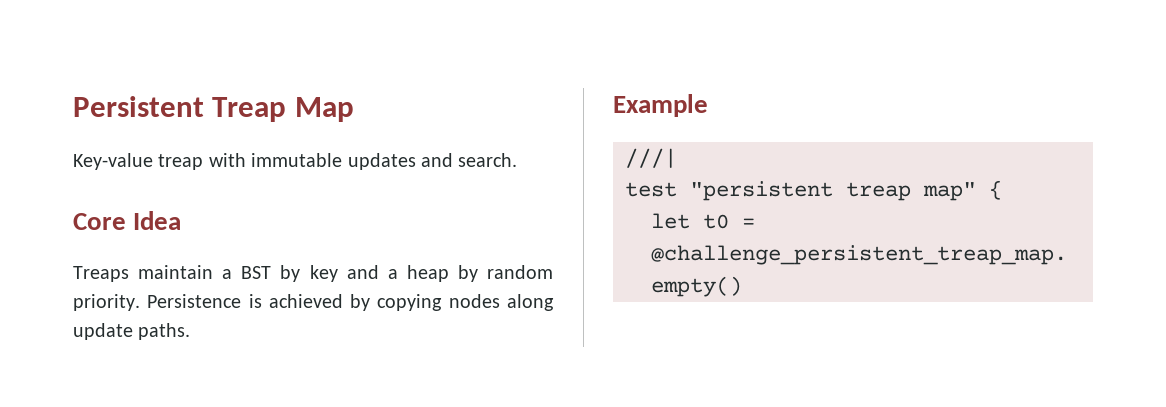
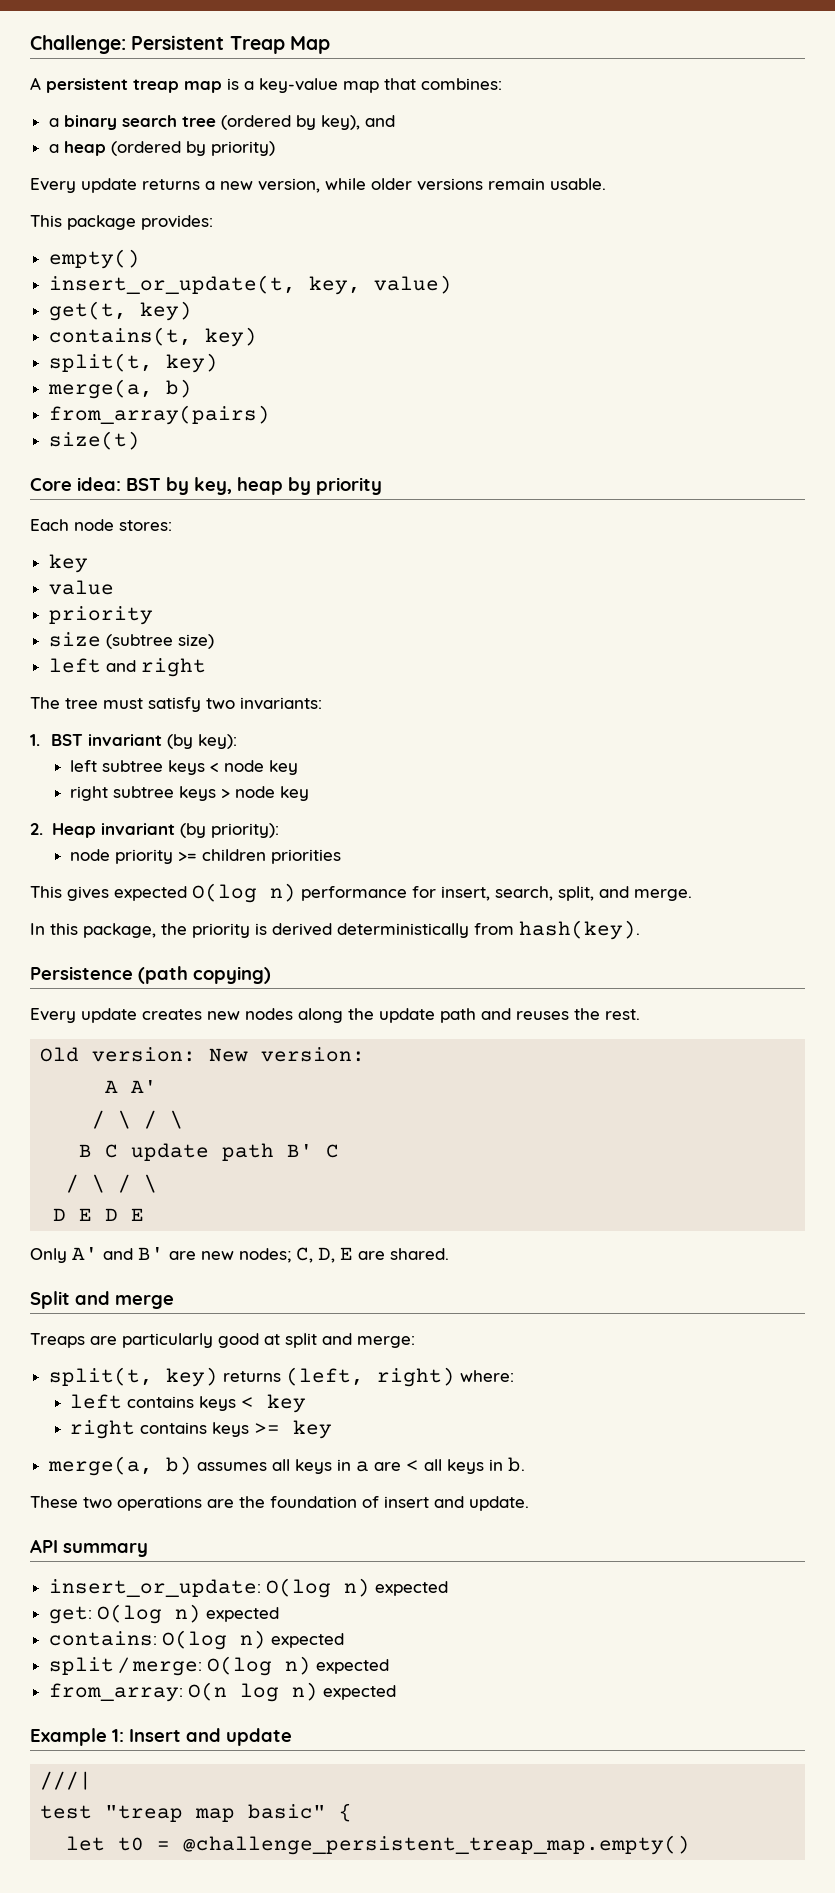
(73, 106) none -> [30,35,126,54] Challenge:
[73,153,518,170] [73,211,182,230] [73,265,554,282] [73,294,554,311] [73,323,191,340] [613,94,708,117] Key-value treap with immutable updates and search. // Core Idea // Treaps maintain a BST by key and a heap by random priority. Persistence is achieved by copying nodes along update paths. // Example -> [30,77,502,93] [48,115,395,130] [48,141,275,156] [30,178,606,193] [30,215,213,230] [48,249,140,269] [48,275,452,295] [48,301,192,321] [48,327,257,347] [48,353,218,373] [47,379,192,399] [48,405,270,425] [48,431,140,450] [30,477,382,495] [30,519,172,531] [48,554,88,573] [48,580,114,595] [48,606,153,625] [48,632,214,649] [48,658,206,677] [30,697,322,712] [30,734,238,749] [70,760,299,775] [70,786,310,801] [30,823,279,838] [70,849,342,864] [30,883,692,903] [30,920,640,940] [30,966,271,984] [30,1008,640,1023] [40,1047,366,1062] [105,1080,158,1093] [92,1110,184,1129] [79,1143,340,1161] [66,1174,158,1193] [53,1208,145,1221] [30,1247,449,1263] [30,1291,174,1309] [30,1333,415,1348] [48,1367,514,1387] [70,1394,307,1413] [70,1420,333,1439] [47,1456,525,1476] [30,1496,529,1511] [30,1539,148,1557] [48,1578,448,1598] [48,1604,279,1624] [48,1630,344,1650] [48,1656,389,1676] [48,1682,396,1702] [30,1728,292,1746] A persistent treap map is a key-value map that combines: // a binary search tree (ordered by key), and // a heap (ordered by priority) // Every update returns a new version, while older versions remain usable. // This package provides: // empty() // insert_or_update(t, key, value) // get(t, key) // contains(t, key) // split(t, key) // merge(a, b) // from_array(pairs) // size(t) // Core idea: BST by key, heap by priority // Each node stores: // key // value // priority // size (subtree size) // left and right // The tree must satisfy two invariants: // 1. BST invariant (by key): // left subtree keys < node key // right subtree keys > node key // 2. Heap invariant (by priority): // node priority >= children priorities // This gives expected O(log n) performance for insert, search, split, and merge. // In this package, the priority is derived deterministically from hash(key). // Persistence (path copying) // Every update creates new nodes along the update path and reuses the rest. // Old version: New version: // A A' // / \ / \ // B C update path B' C // / \ / \ // D E D E // Only A' and B' are new nodes; C, D, E are shared. // Split and merge // Treaps are particularly good at split and merge: // split(t, key) returns (left, right) where: // left contains keys < key // right contains keys >= key // merge(a, b) assumes all keys in a are < all keys in b. // These two operations are the foundation of insert and update. // API summary // insert_or_update: O(log n) expected // get: O(log n) expected // contains: O(log n) expected // split / merge: O(log n) expected // from_array: O(n log n) expected // Example 1: Insert and update
[690,181,976,201] "persistent treap map" -> [105,1804,327,1822] "treap map basic"

